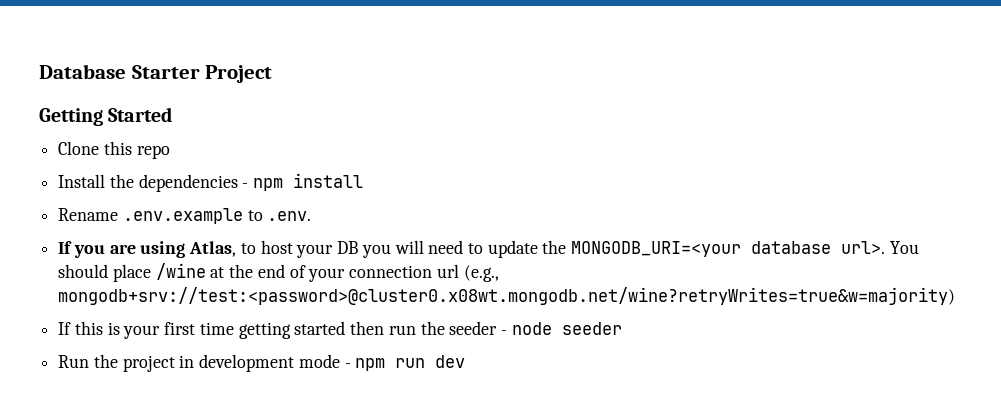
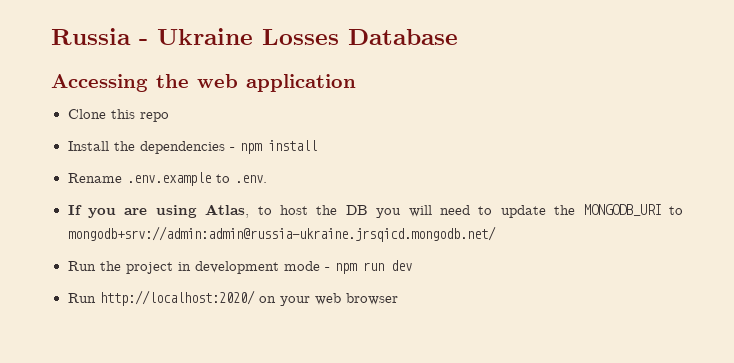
[39,64,273,83] [39,107,173,126] Database Starter Project // Getting Started -> [51,28,458,45] [51,74,356,92] Russia - Ukraine Losses Database // Accessing the web application
[296,244,334,258] your -> [316,205,338,215] the
[571,241,919,257] [58,263,499,282] [58,287,956,305] [58,321,622,339] MONGODB_URI=<your database url>. You should place /wine at the end of your connection url (e.g., mongodb+srv://test:<password>@cluster0.x08wt.mongodb.net/wine?retryWrites=true&w=majority) // If this is your first time getting started then run the seeder - node seeder -> [583,204,683,216] [67,226,496,242] MONGODB_URI to mongodb+srv://admin:admin@russia-ukraine.jrsqicd.mongodb.net/
(466, 361) none -> [67,290,398,306] // Run http://localhost:2020/ on your web browser

